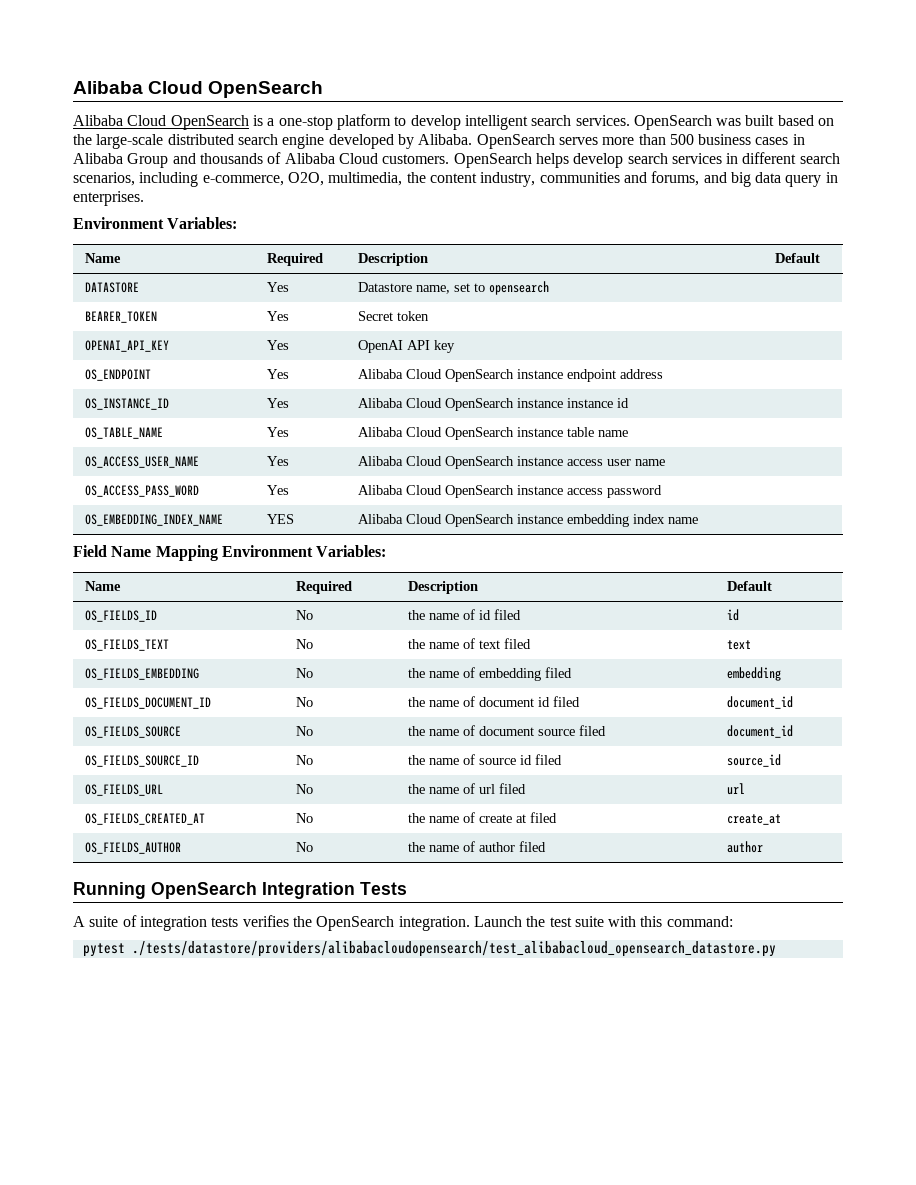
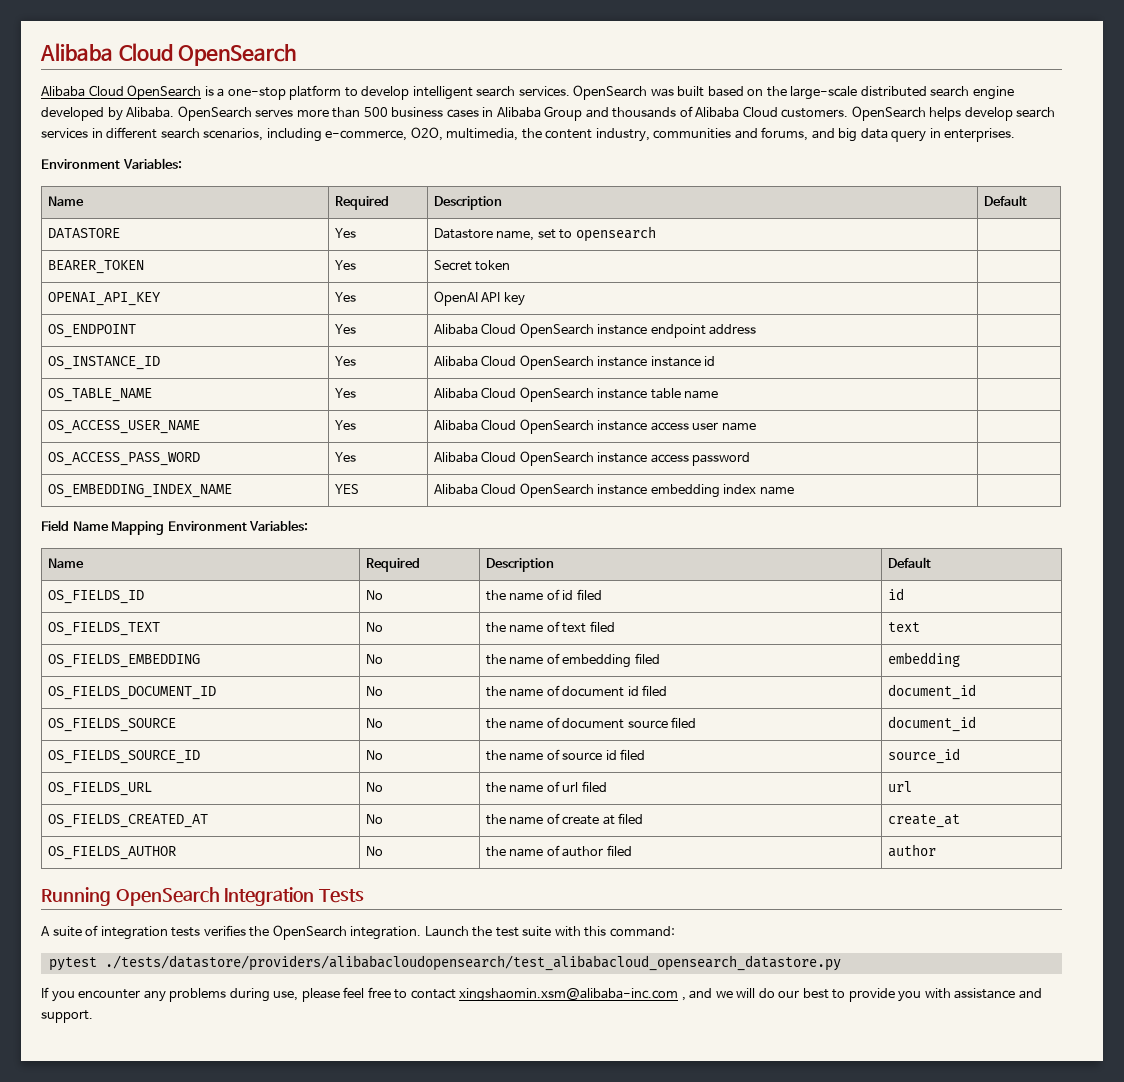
(776, 949) none -> [41,987,1042,1002] [41,1010,93,1023] // If you encounter any problems during use, please feel free to contact xingshaomin.xsm@alibaba-inc.com , and we will do our best to provide you with assistance and support.

